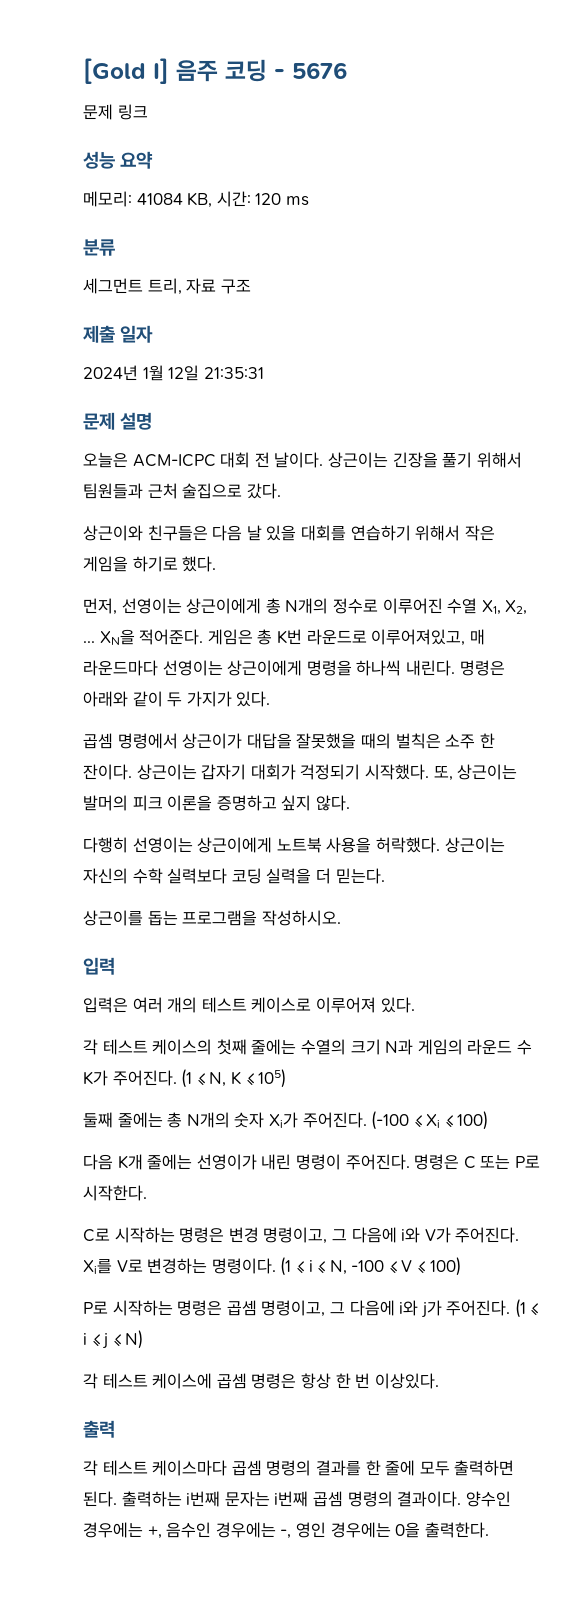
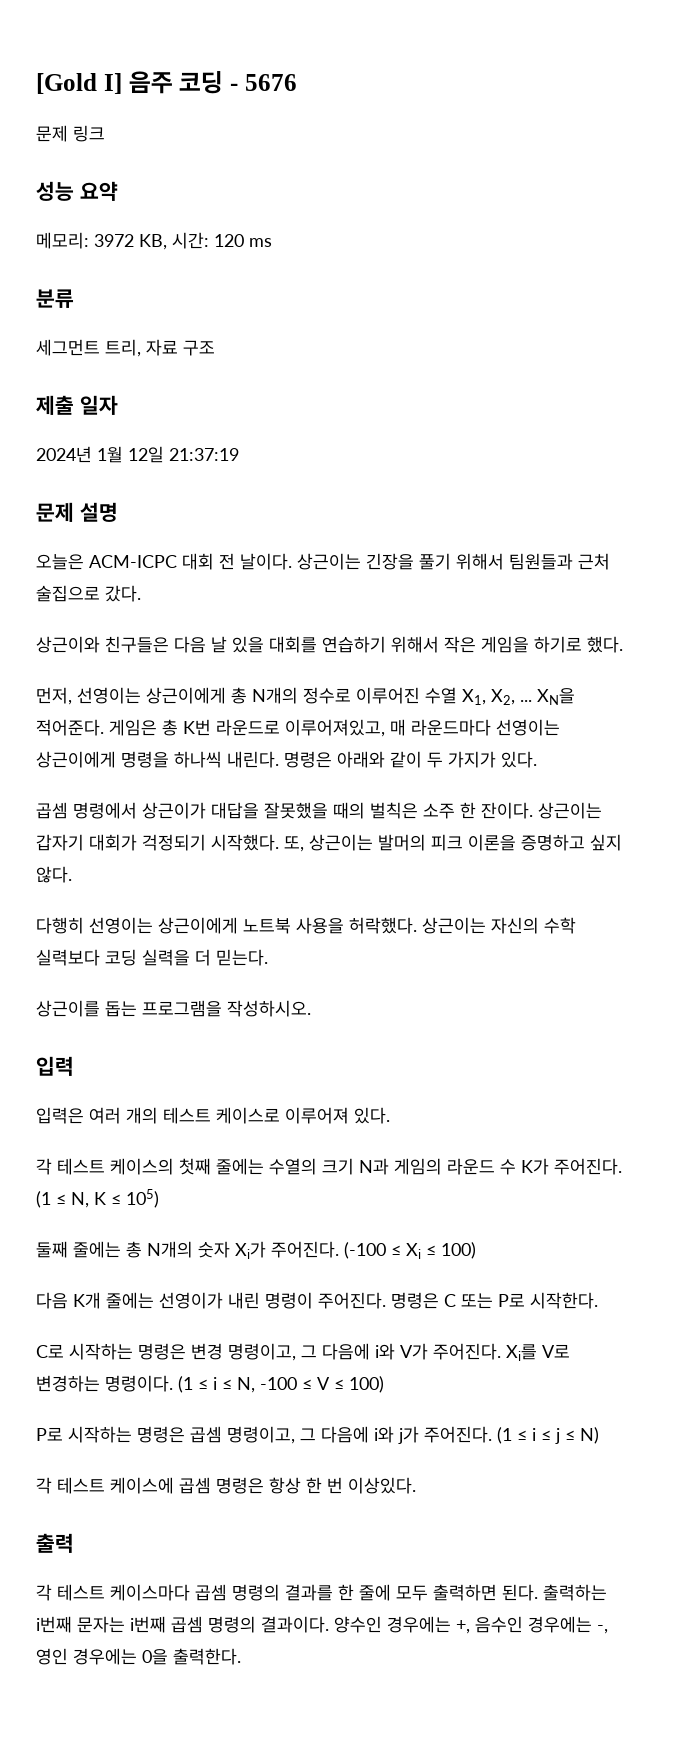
[136,193,183,205] 41084 -> [94,234,134,247] 3972
[203,367,264,379] 21:35:31 -> [169,448,239,461] 21:37:19

